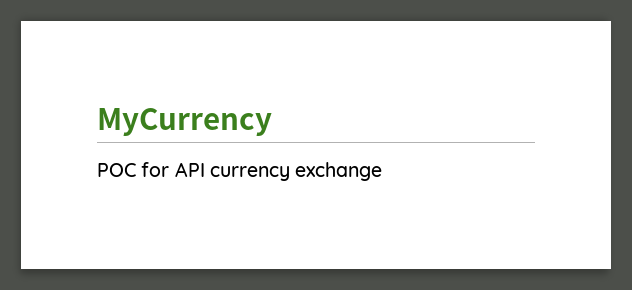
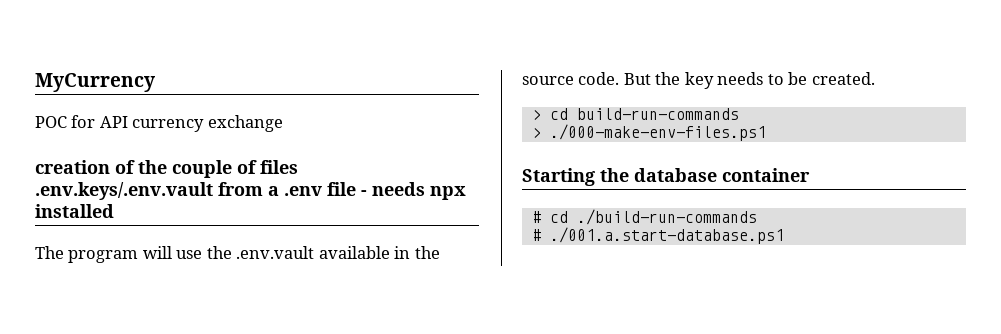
(383, 171) none -> [35,160,298,178] [35,182,466,200] [35,204,114,218] [35,246,440,263] [522,72,875,89] [531,108,739,120] [531,124,766,141] [522,168,810,186] [531,209,757,225] [531,227,784,244] // creation of the couple of files .env.keys/.env.vault from a .env file - needs npx installed // The program will use the .env.vault available in the source code. But the key needs to be created. // > cd build-run-commands // > ./000-make-env-files.ps1 // Starting the database container // # cd ./build-run-commands // # ./001.a.start-database.ps1

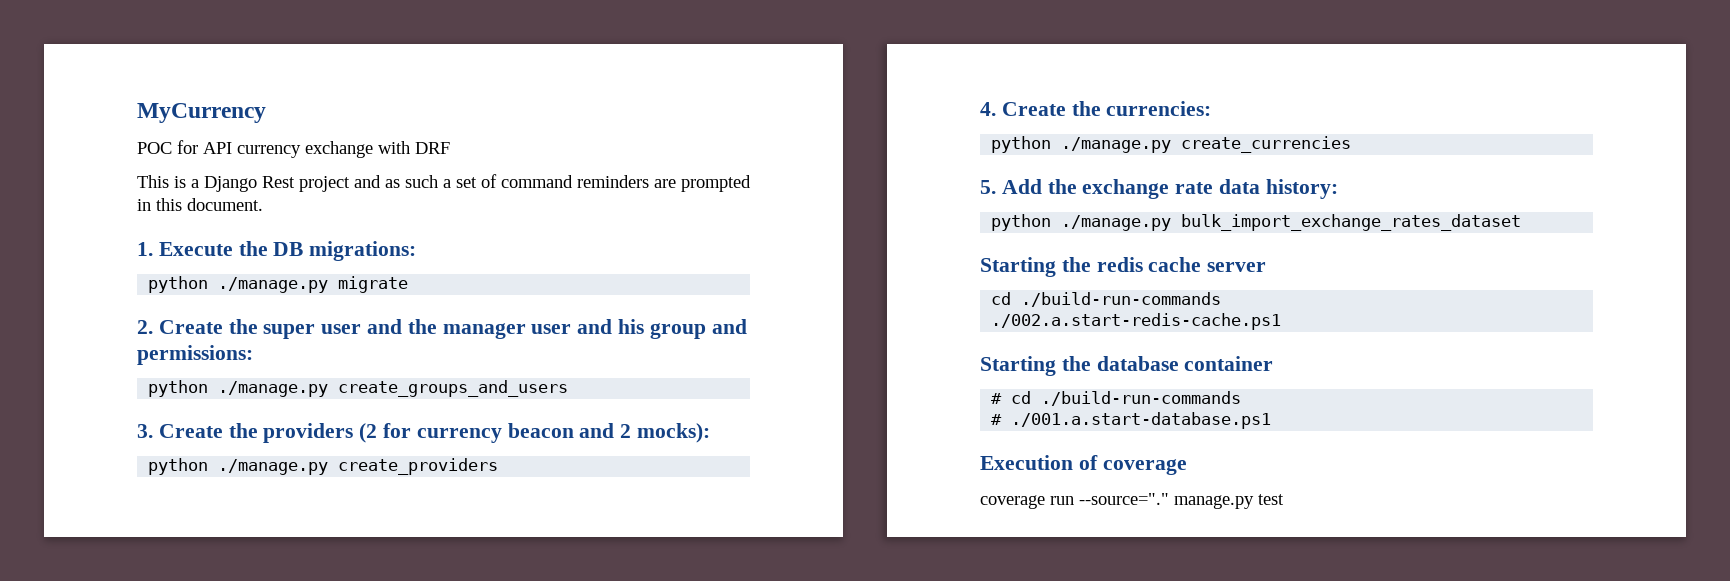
[35,160,298,178] [35,182,466,200] [35,204,114,218] [35,246,440,263] [522,72,875,89] [531,108,739,120] [531,124,766,141] // creation of the couple of files .env.keys/.env.vault from a .env file - needs npx installed // The program will use the .env.vault available in the source code. But the key needs to be created. // > cd build-run-commands // > ./000-make-env-files.ps1 -> [378,141,450,154] [137,174,751,192] [137,198,263,211] [137,241,417,261] [148,276,409,293] [137,319,747,339] [137,345,253,365] [148,380,569,397] [137,423,711,443] [148,458,499,475] [980,101,1212,116] [991,136,1352,153] [980,179,1338,199] [991,214,1522,231] [980,257,1267,277] [991,292,1222,307] [991,313,1282,330] with DRF // This is a Django Rest project and as such a set of command reminders are prompted in this document. // 1. Execute the DB migrations: // python ./manage.py migrate // 2. Create the super user and the manager user and his group and permissions: // python ./manage.py create_groups_and_users // 3. Create the providers (2 for currency beacon and 2 mocks): // python ./manage.py create_providers // 4. Create the currencies: // python ./manage.py create_currencies // 5. Add the exchange rate data history: // python ./manage.py bulk_import_exchange_rates_dataset // Starting the redis cache server // cd ./build-run-commands // ./002.a.start-redis-cache.ps1
(784, 235) none -> [980,455,1187,475] [980,493,1284,509] // Execution of coverage // coverage run --source="." manage.py test

